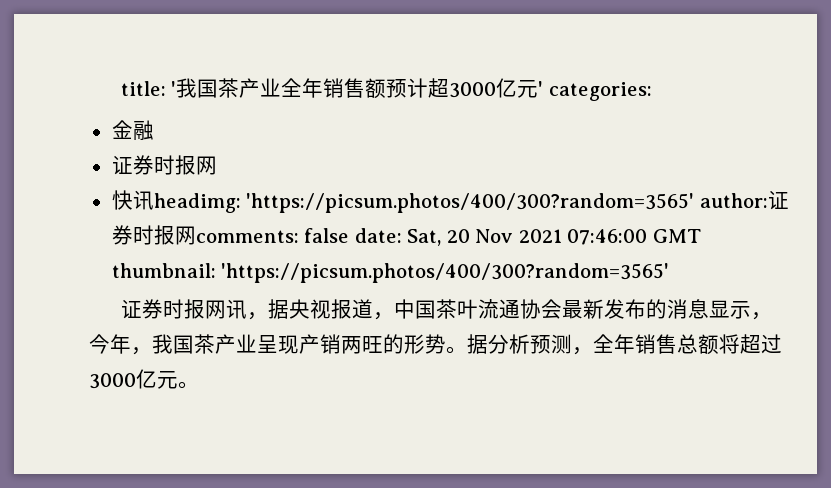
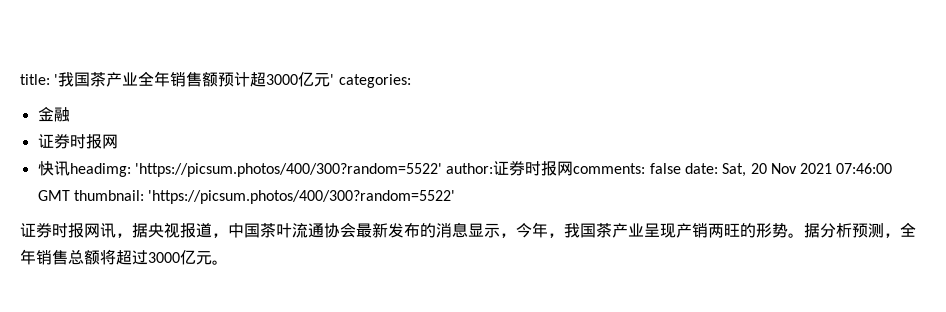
[246,193,695,213] 'https://picsum.photos/400/300?random=3565' -> [134,163,442,177] 'https://picsum.photos/400/300?random=5522'
[221,263,670,283] 'https://picsum.photos/400/300?random=3565' -> [148,190,456,204] 'https://picsum.photos/400/300?random=5522'

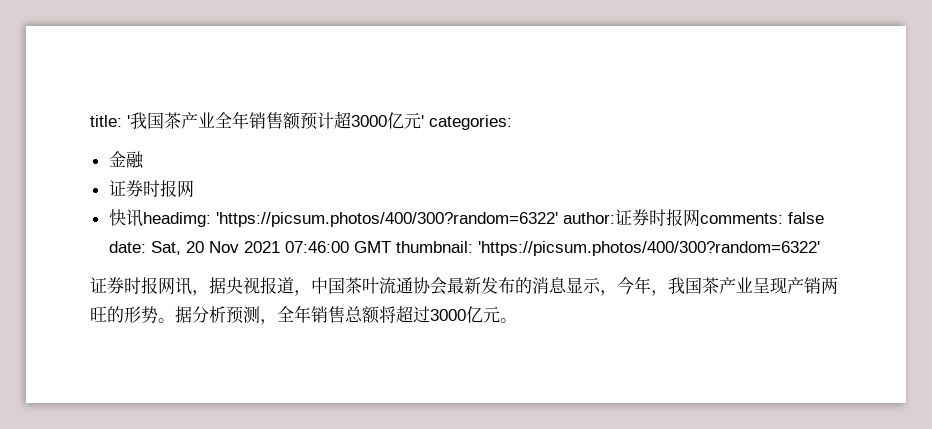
[134,163,442,177] 'https://picsum.photos/400/300?random=5522' -> [215,212,558,227] 'https://picsum.photos/400/300?random=6322'
[148,190,456,204] 'https://picsum.photos/400/300?random=5522' -> [477,241,820,256] 'https://picsum.photos/400/300?random=6322'

